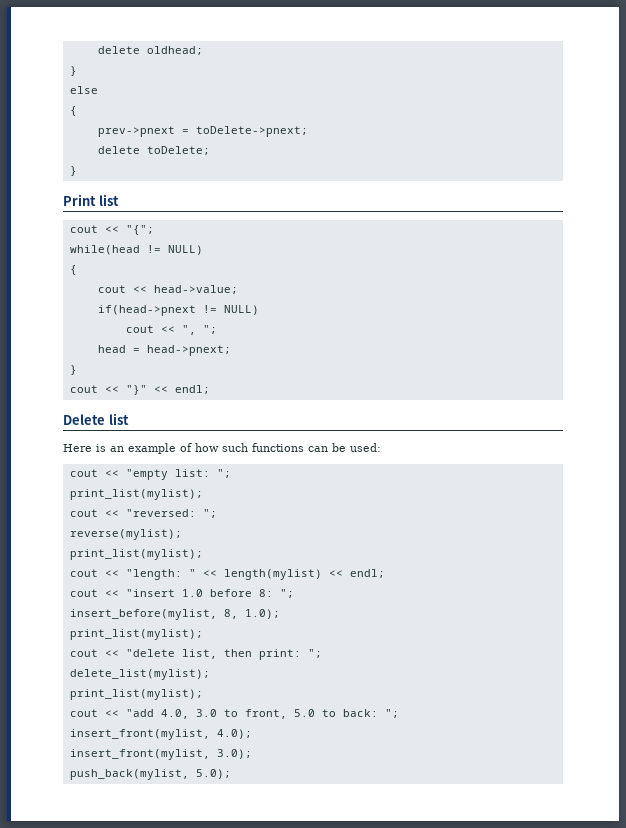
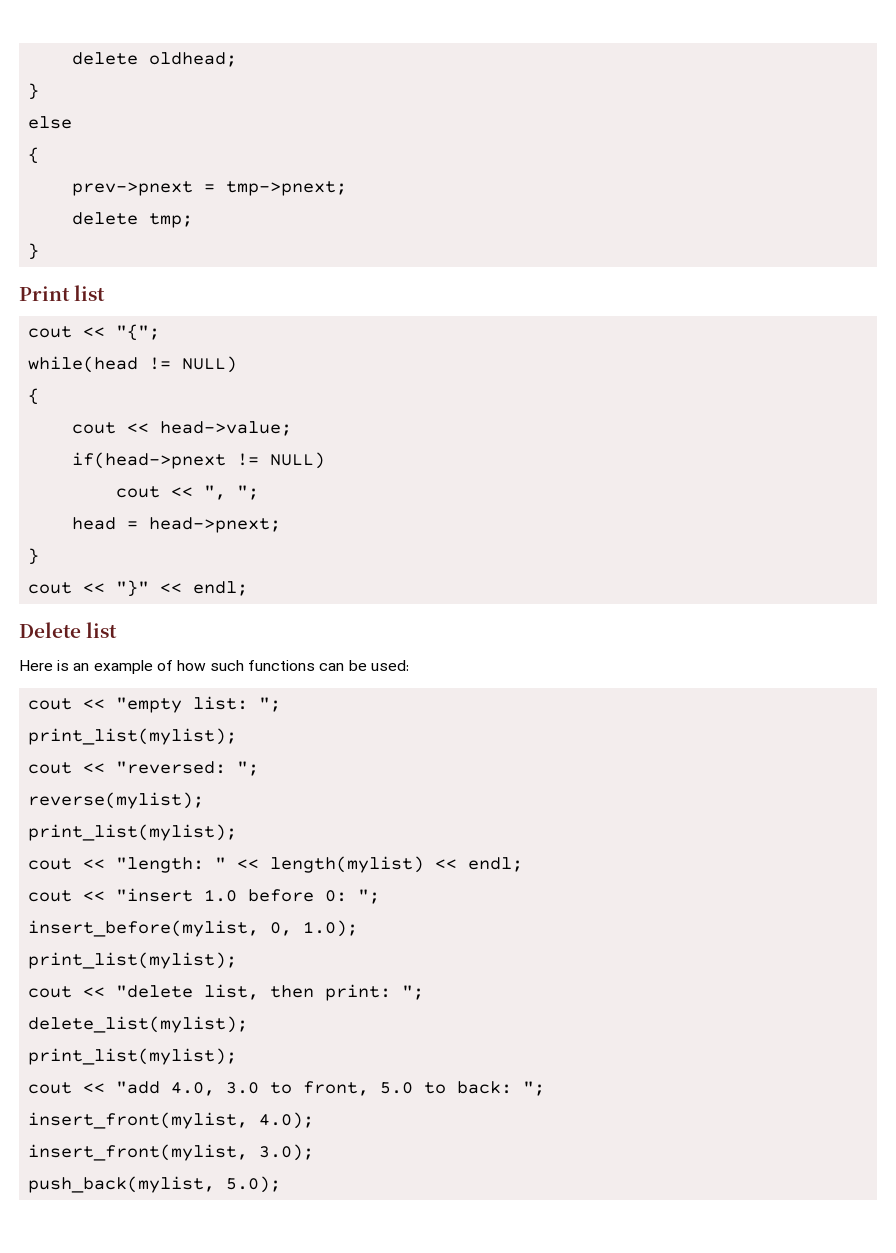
[195,126,308,137] [97,146,210,155] toDelete->pnext; // delete toDelete; -> [226,181,348,196] [72,212,194,228] tmp->pnext; // delete tmp;
[258,589,273,597] 8: -> [325,890,348,902] 0:
[223,609,238,619] 8, -> [270,922,293,936] 0,

